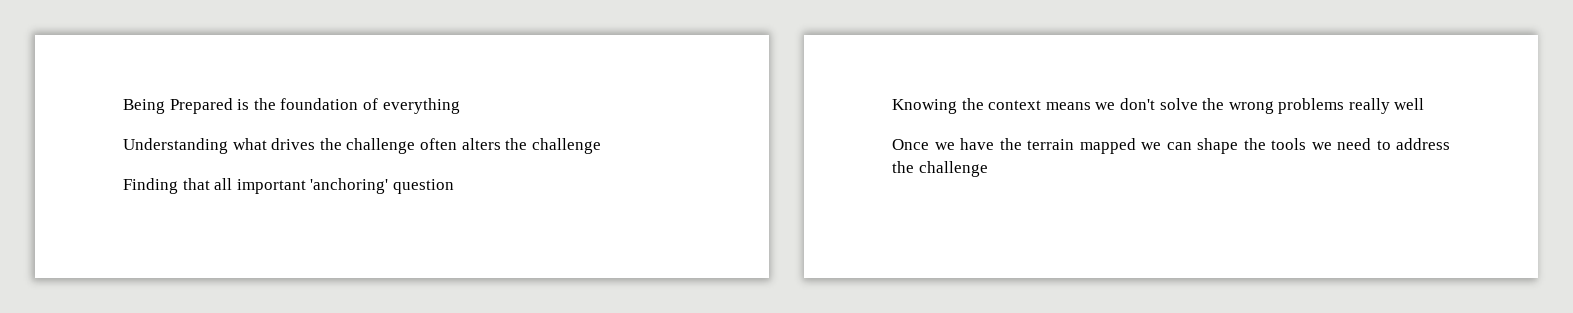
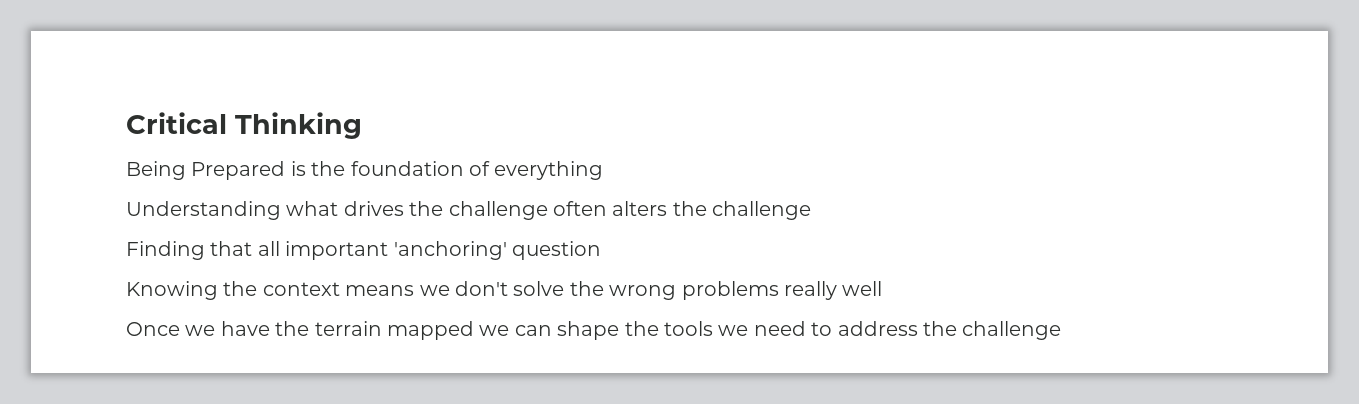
(123, 106) none -> [126,112,362,139] Critical Thinking //

